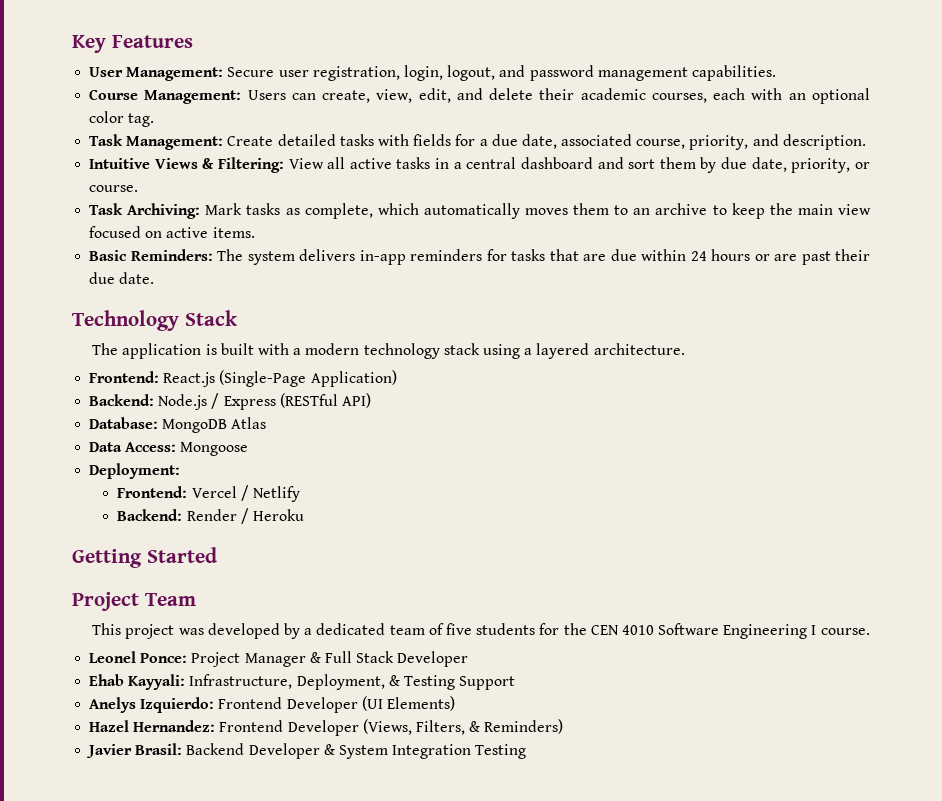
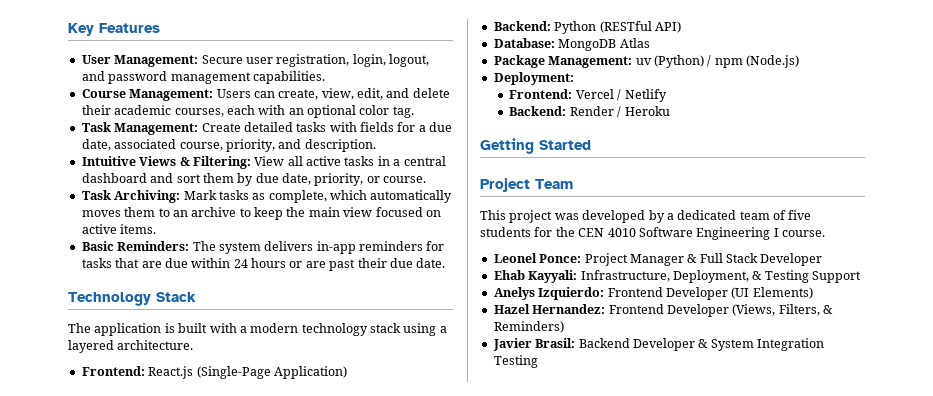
[158,393,276,410] Node.js / Express -> [554,21,597,34] Python
[89,442,249,456] Data Access: Mongoose -> [493,55,799,68] Package Management: uv (Python) / npm (Node.js)

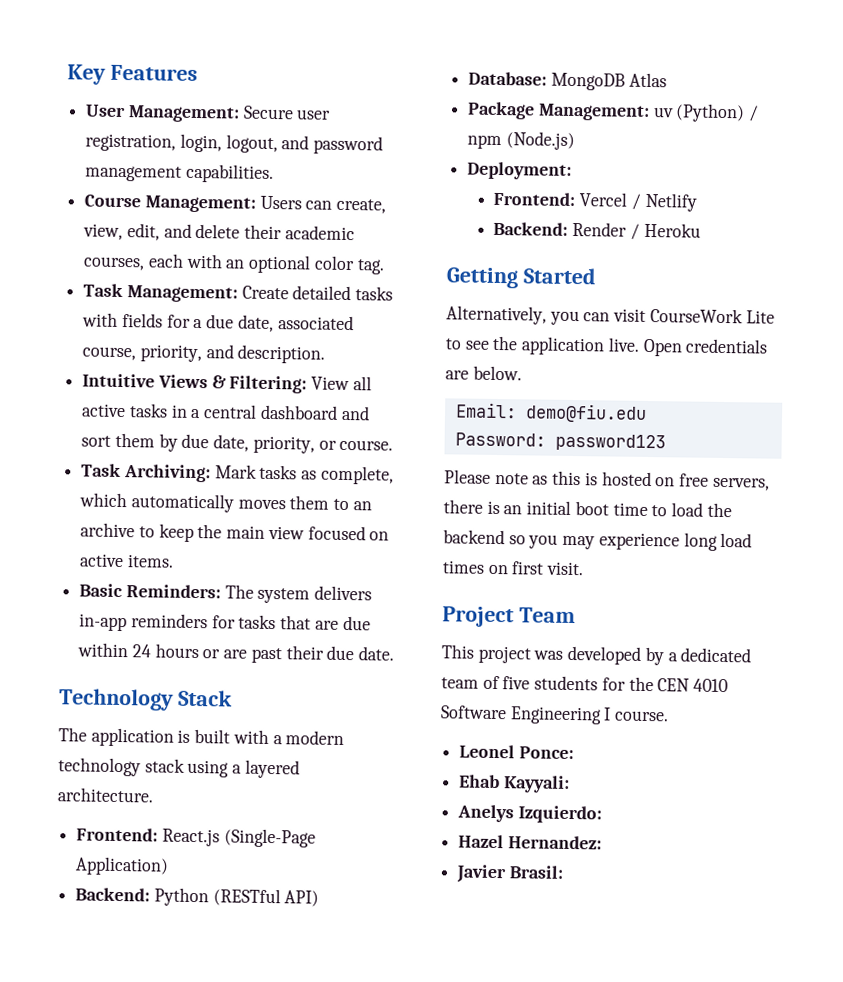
(591, 145) none -> [446,305,775,326] [445,335,769,357] [445,365,522,381] [454,402,647,423] [454,432,666,452] [444,469,770,491] [443,499,732,518] [443,529,753,551] [442,560,585,576] // Alternatively, you can visit CourseWork Lite to see the application live. Open credentials are below. // Email: demo@fiu.edu // Password: password123 // Please note as this is hosted on free servers, there is an initial boot time to load the backend so you may experience long load times on first visit.
[584,253,823,266] [493,270,861,283] [493,287,813,300] [493,304,833,317] [493,321,564,333] [492,338,824,351] [493,355,538,368] Project Manager & Full Stack Developer // Ehab Kayyali: Infrastructure, Deployment, & Testing Support // Anelys Izquierdo: Frontend Developer (UI Elements) // Hazel Hernandez: Frontend Developer (Views, Filters, & Reminders) // Javier Brasil: Backend Developer & System Integration Testing -> [459,774,570,793] [457,804,602,824] [458,834,602,850] [456,864,564,884] // Ehab Kayyali: // Anelys Izquierdo: // Hazel Hernandez: // Javier Brasil:

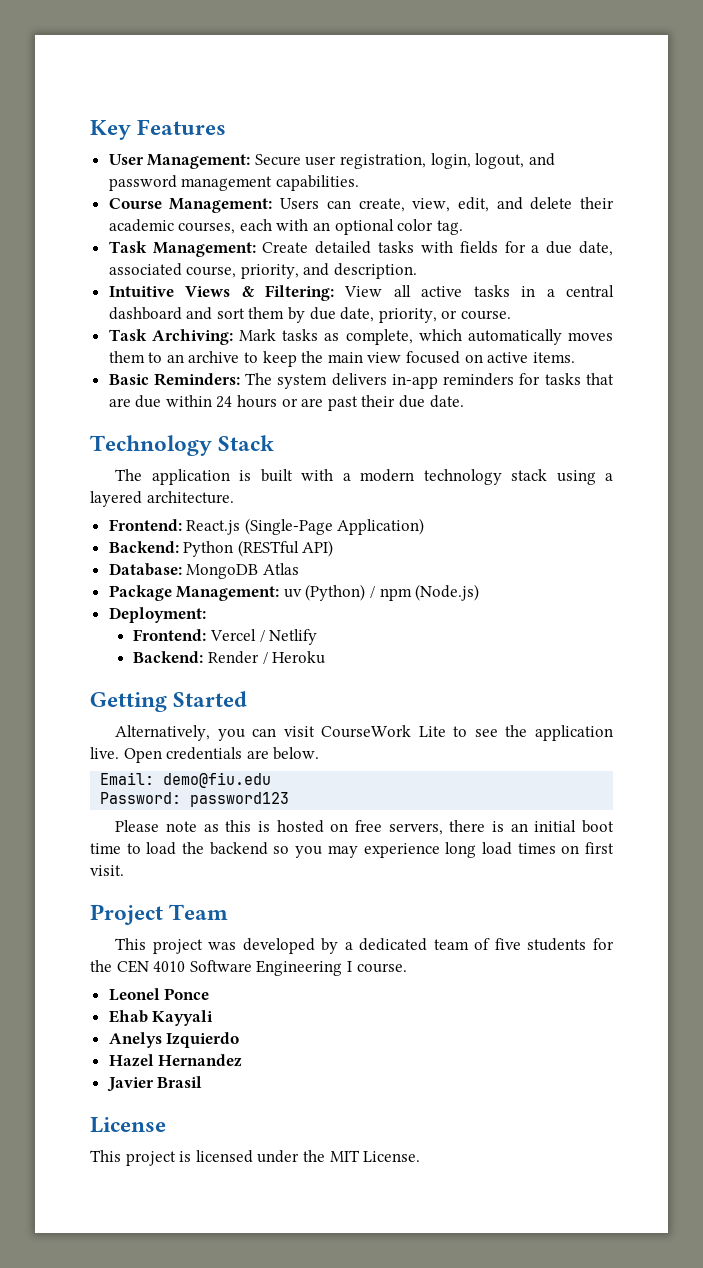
[518,746,574,760] Ponce: -> [164,988,210,1000] Ponce
[503,775,570,793] Kayyali: -> [152,1010,214,1026] Kayyali
[517,805,602,824] Izquierdo: -> [166,1032,240,1048] Izquierdo
[507,835,602,850] Hernandez: -> [158,1054,243,1067] Hernandez
[508,865,564,879] Brasil: -> [157,1076,203,1088] [90,1117,166,1133] [90,1150,421,1166] Brasil // License // This project is licensed under the MIT License.

